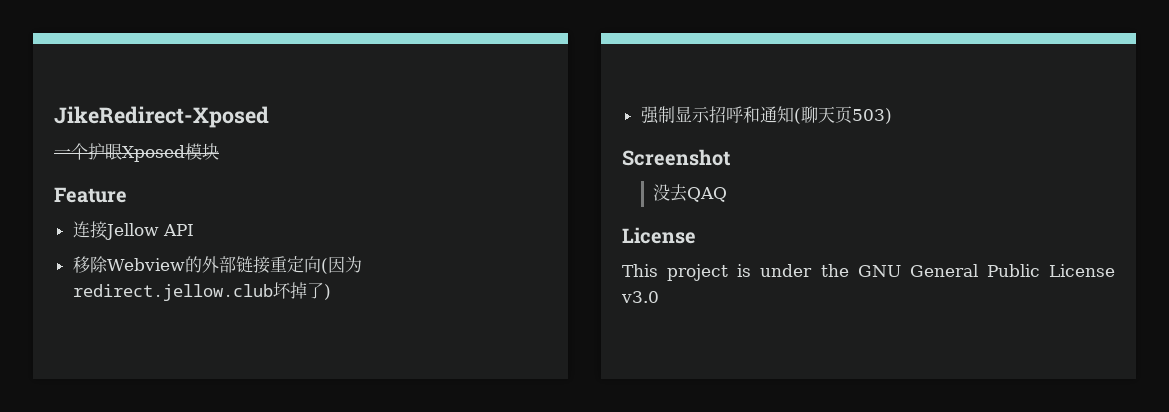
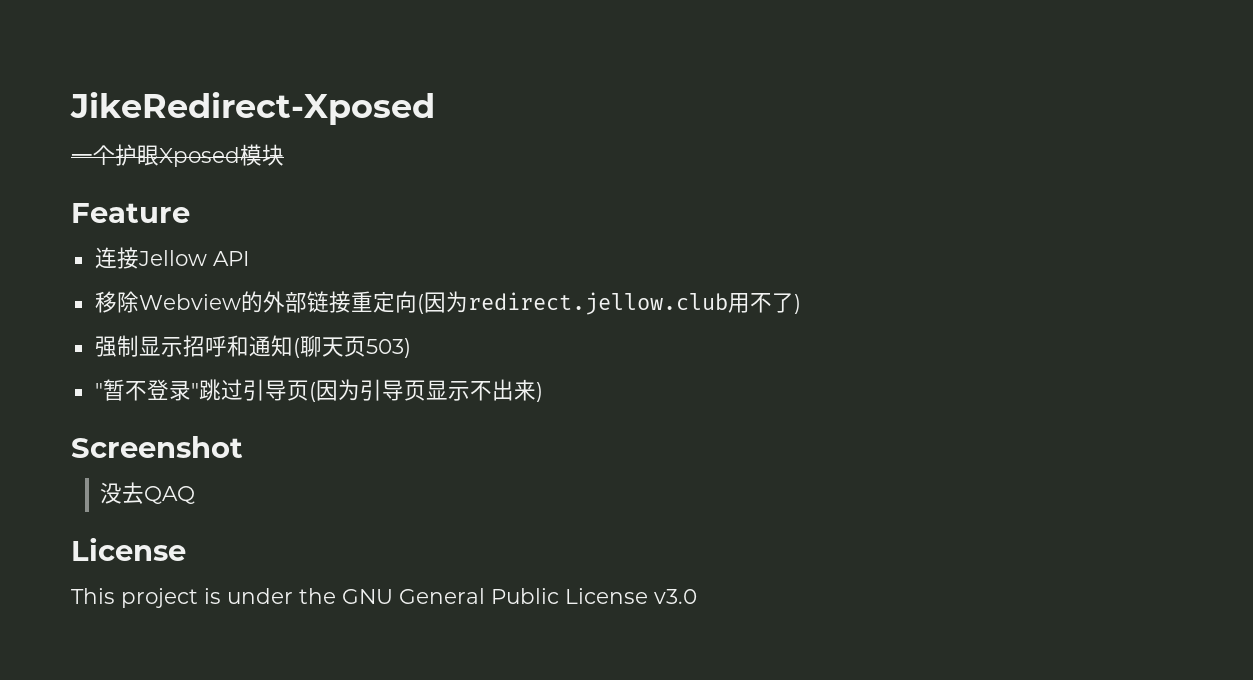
[272,282,307,299] 坏掉 -> [727,293,772,313] 用不
(892, 116) none -> [94,379,543,402] // "暂不登录"跳过引导页(因为引导页显示不出来)

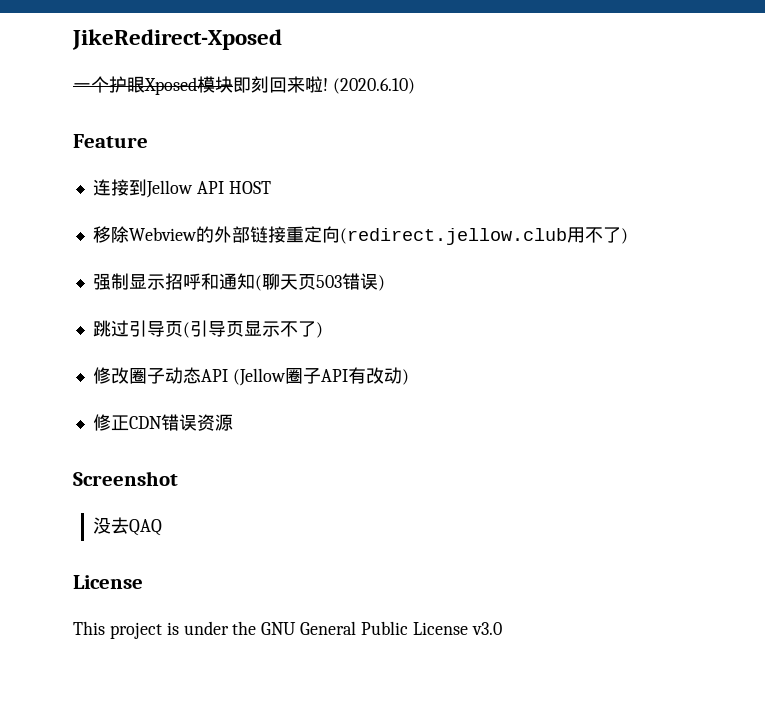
(284, 155) none -> [233,76,415,94] 即刻回来啦! (2020.6.10)
(139, 258) none -> [128,179,147,196] 到
(250, 258) none -> [228,181,271,194] HOST
[416,291,728,315] (因为redirect.jellow.club -> [339,228,567,245] (redirect.jellow.club
[365,338,411,358] [94,379,199,401] 503) // "暂不登录" -> [315,273,385,291] 503错误) //
[315,379,360,401] 因为 -> (190, 330) none
[491,379,543,402] 出来) -> [297,321,323,338] [92,367,409,386] [92,414,233,431] 了) // 修改圈子动态API (Jellow圈子API有改动) // 修正CDN错误资源

